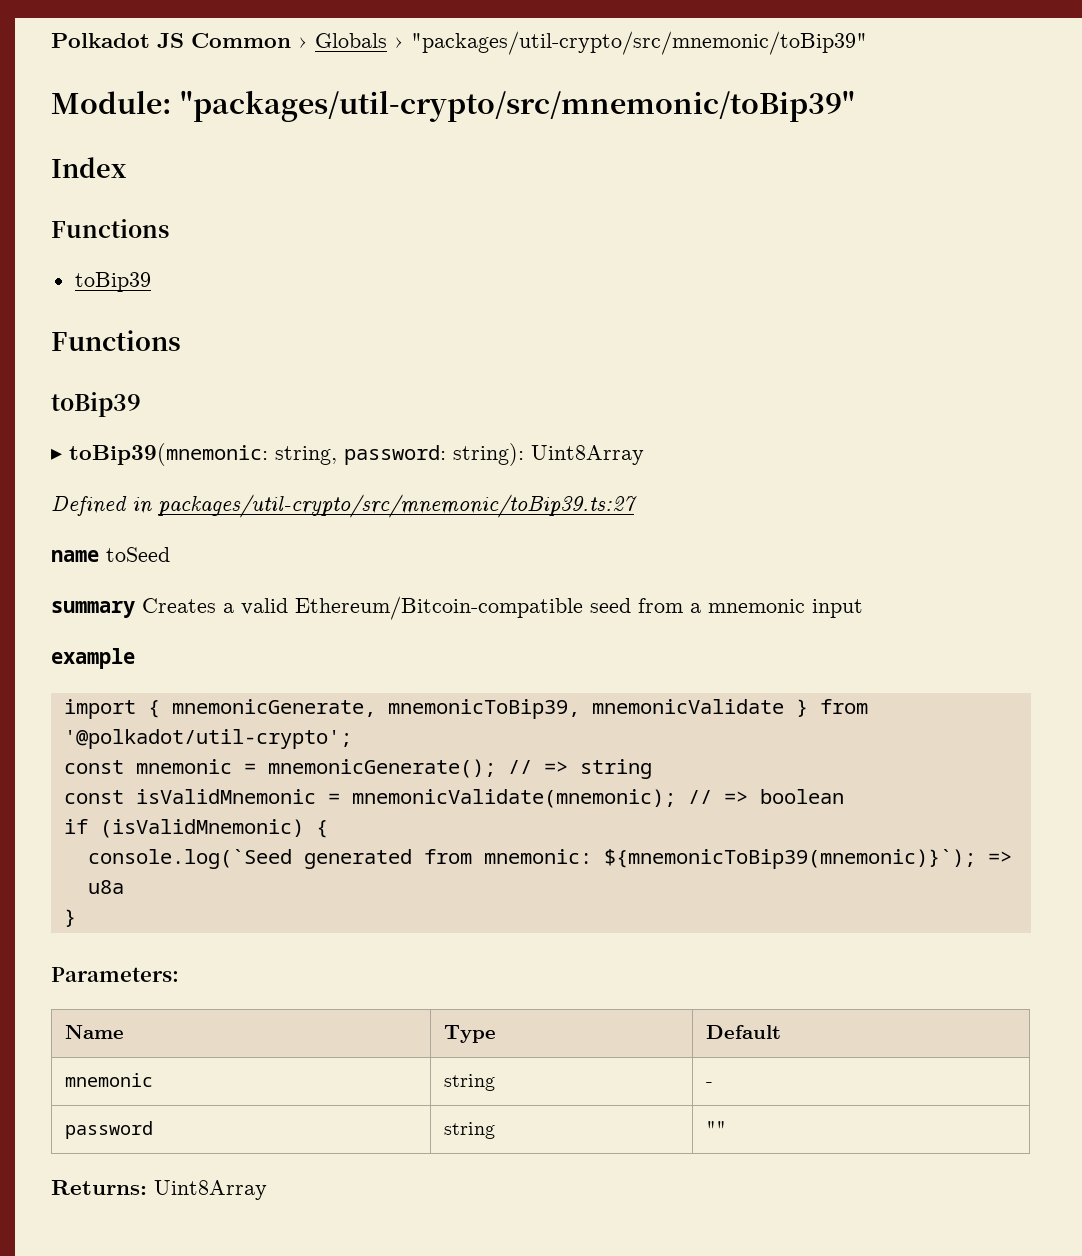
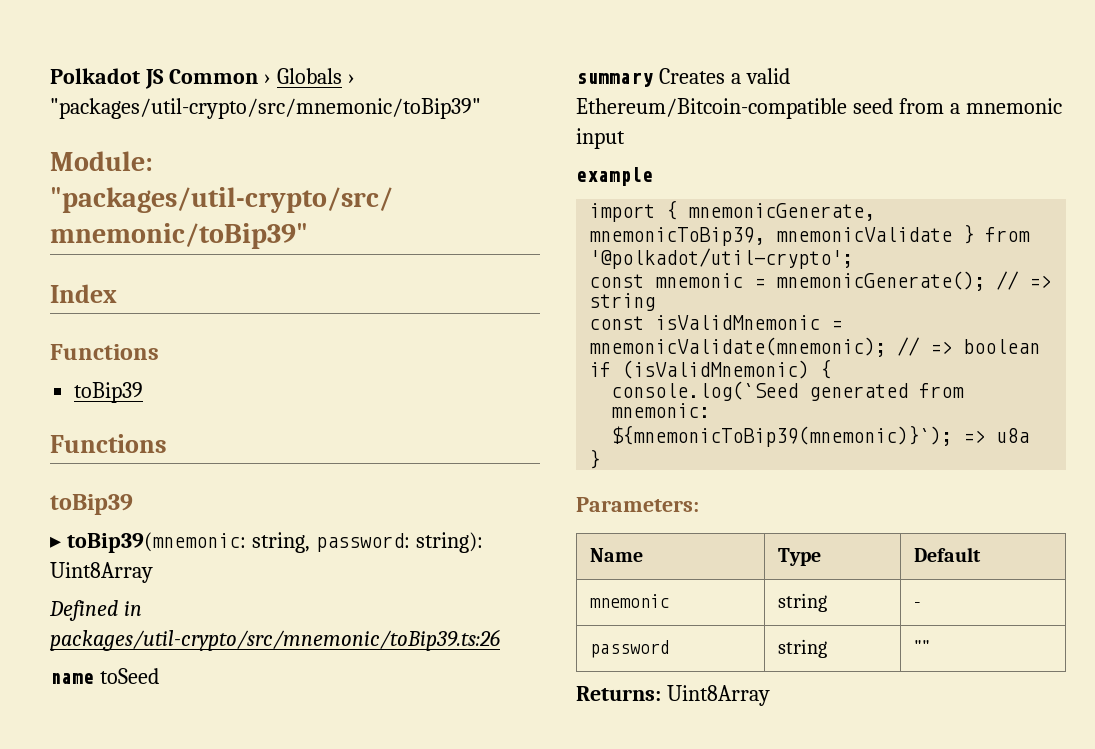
[158,494,637,518] packages/util-crypto/src/mnemonic/toBip39.ts:27 -> [50,629,500,651] packages/util-crypto/src/mnemonic/toBip39.ts:26

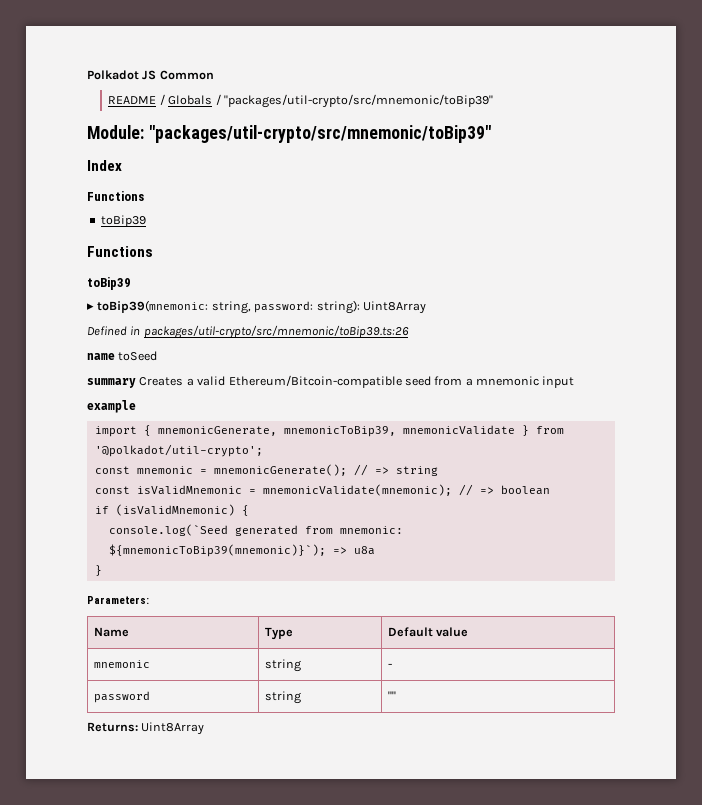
[263,68,355,84] › Globals › -> [108,94,221,105] // README / Globals /
(982, 554) none -> [436,627,469,637] value

